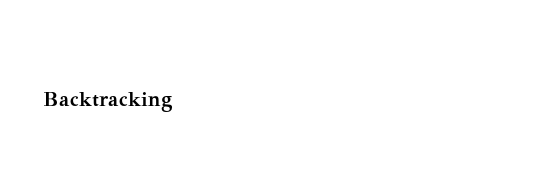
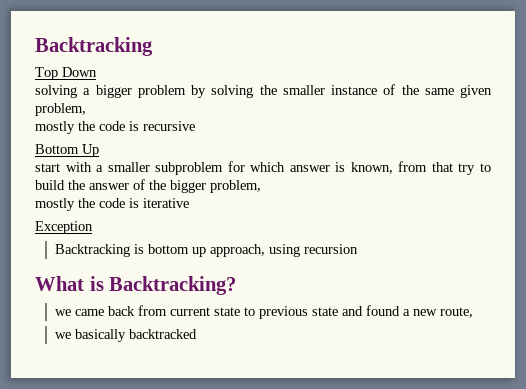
[43,92,173,112] Backtracking -> [35,37,153,56] [35,67,97,80] [35,84,492,98] [35,103,86,116] [35,121,195,134] [35,144,99,157] [35,161,492,175] [35,179,261,193] [35,198,189,211] [35,221,93,234] [54,244,358,257] [35,276,237,295] [54,305,473,319] [54,329,197,342] Backtracking // Top Down // solving a bigger problem by solving the smaller instance of the same given problem, // mostly the code is recursive // Bottom Up // start with a smaller subproblem for which answer is known, from that try to build the answer of the bigger problem, // mostly the code is iterative // Exception // Backtracking is bottom up approach, using recursion // What is Backtracking? // we came back from current state to previous state and found a new route, // we basically backtracked

